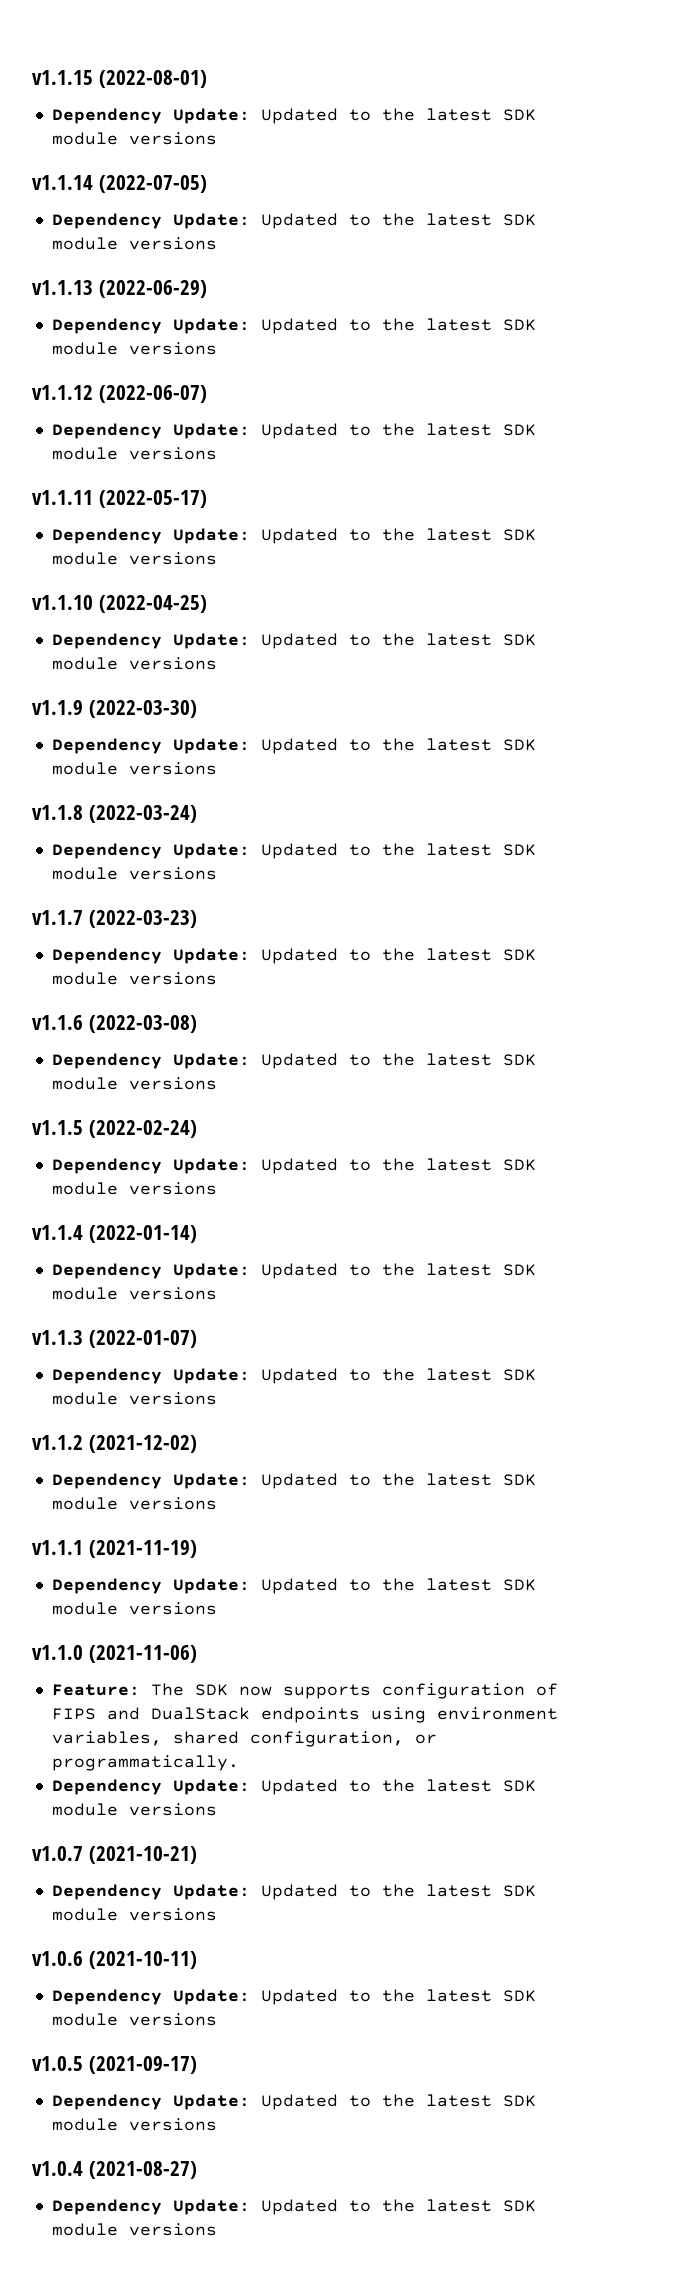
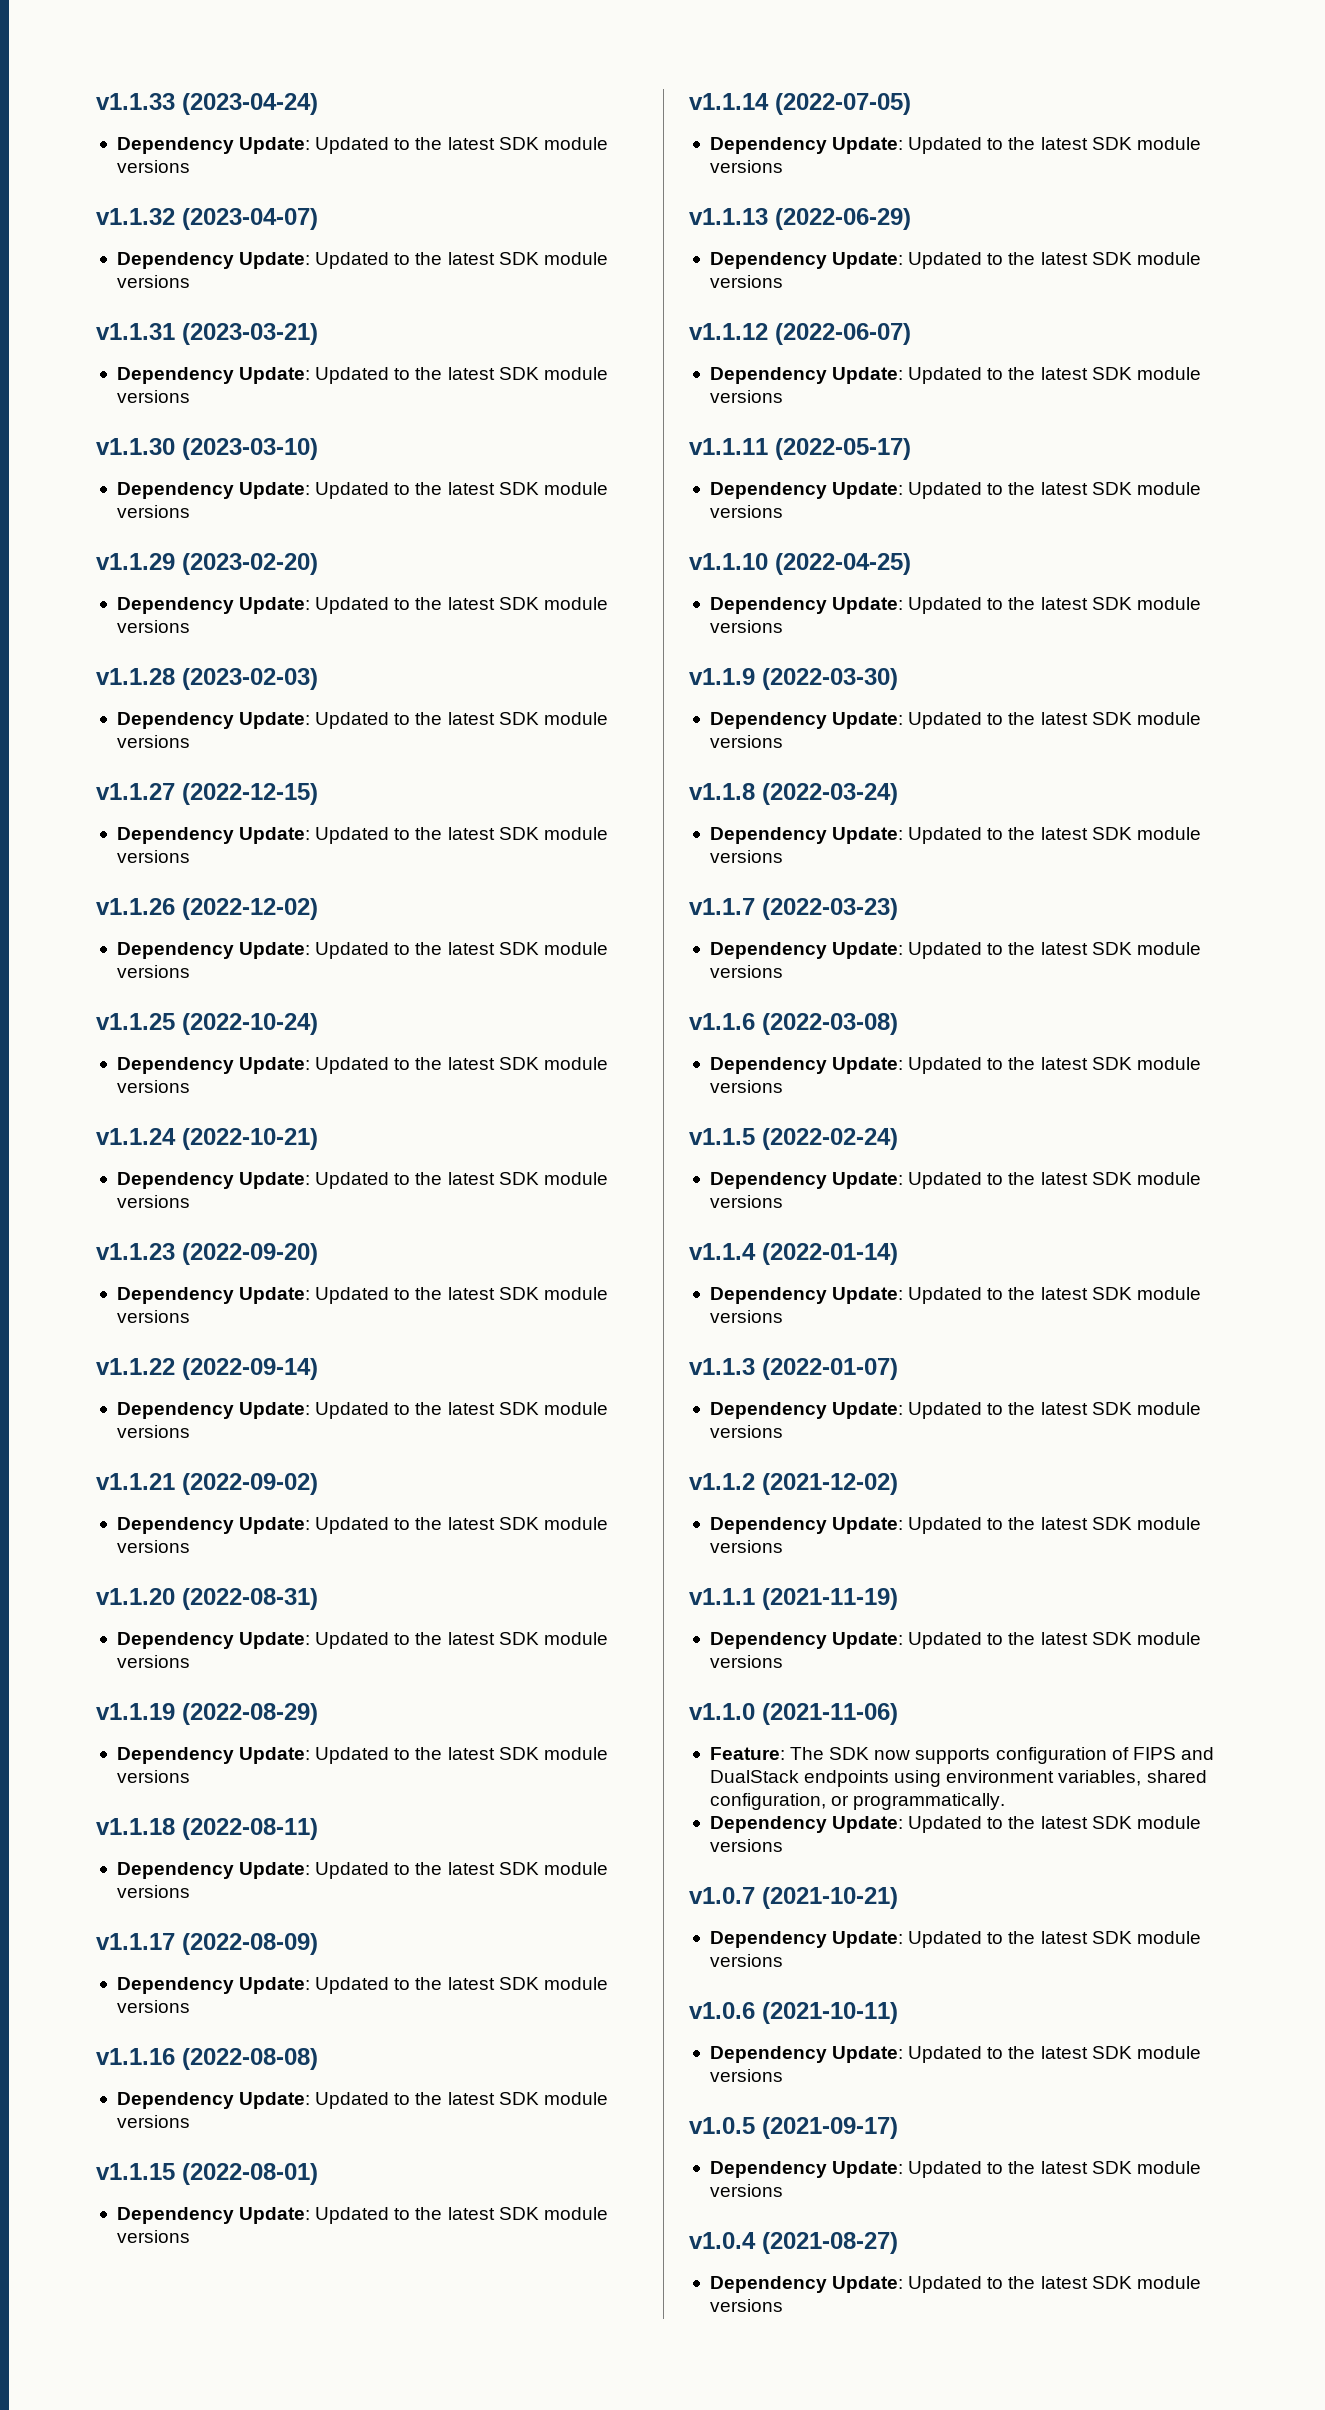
(32, 77) none -> [96,93,318,115] [116,137,608,154] [116,160,190,173] [96,208,318,230] [116,252,608,269] [116,275,190,288] [96,323,318,345] [116,367,608,384] [116,390,190,403] [96,438,318,460] [116,482,608,499] [116,505,190,518] [96,553,318,575] [116,597,608,614] [116,620,190,633] [96,668,318,690] [116,712,608,729] [116,735,190,748] [96,783,318,805] [116,827,608,844] [116,850,190,863] [96,898,318,920] [116,942,608,959] [116,965,190,978] [96,1013,318,1035] [116,1057,608,1074] [116,1080,190,1093] [96,1128,318,1150] [116,1172,608,1189] [116,1195,190,1208] [96,1243,318,1265] [116,1287,608,1304] [116,1310,190,1323] [96,1358,318,1380] [116,1402,608,1419] [116,1425,190,1438] [96,1473,318,1495] [116,1517,608,1534] [116,1540,190,1553] [96,1588,318,1610] [116,1632,608,1649] [116,1655,190,1668] [96,1703,318,1725] [116,1747,608,1764] [116,1770,190,1783] [96,1818,318,1840] [116,1862,608,1879] [116,1885,190,1898] [96,1933,318,1955] [116,1977,608,1994] [116,2000,190,2013] [96,2048,318,2070] [116,2092,608,2109] [116,2115,190,2128] v1.1.33 (2023-04-24) // Dependency Update: Updated to the latest SDK module versions // v1.1.32 (2023-04-07) // Dependency Update: Updated to the latest SDK module versions // v1.1.31 (2023-03-21) // Dependency Update: Updated to the latest SDK module versions // v1.1.30 (2023-03-10) // Dependency Update: Updated to the latest SDK module versions // v1.1.29 (2023-02-20) // Dependency Update: Updated to the latest SDK module versions // v1.1.28 (2023-02-03) // Dependency Update: Updated to the latest SDK module versions // v1.1.27 (2022-12-15) // Dependency Update: Updated to the latest SDK module versions // v1.1.26 (2022-12-02) // Dependency Update: Updated to the latest SDK module versions // v1.1.25 (2022-10-24) // Dependency Update: Updated to the latest SDK module versions // v1.1.24 (2022-10-21) // Dependency Update: Updated to the latest SDK module versions // v1.1.23 (2022-09-20) // Dependency Update: Updated to the latest SDK module versions // v1.1.22 (2022-09-14) // Dependency Update: Updated to the latest SDK module versions // v1.1.21 (2022-09-02) // Dependency Update: Updated to the latest SDK module versions // v1.1.20 (2022-08-31) // Dependency Update: Updated to the latest SDK module versions // v1.1.19 (2022-08-29) // Dependency Update: Updated to the latest SDK module versions // v1.1.18 (2022-08-11) // Dependency Update: Updated to the latest SDK module versions // v1.1.17 (2022-08-09) // Dependency Update: Updated to the latest SDK module versions // v1.1.16 (2022-08-08) // Dependency Update: Updated to the latest SDK module versions //

